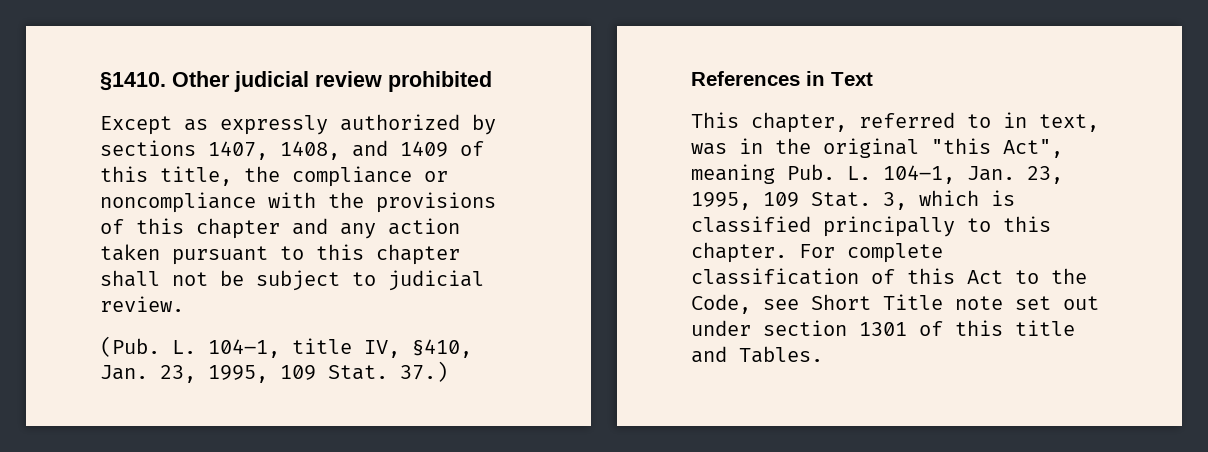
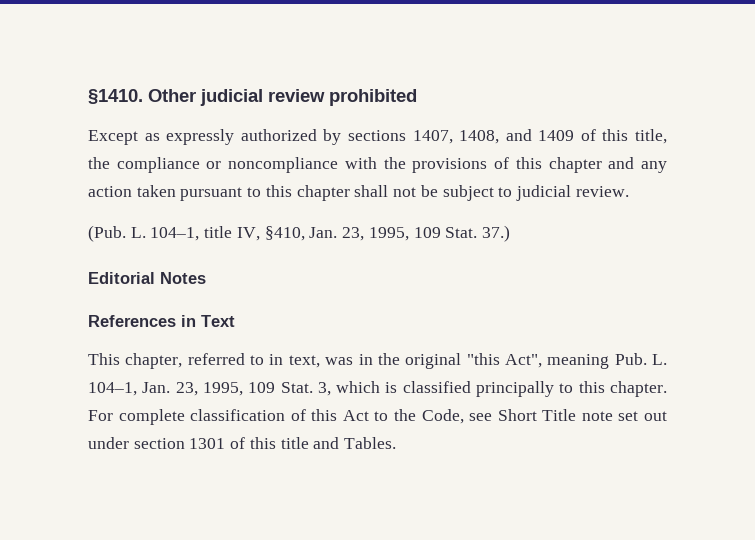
(448, 371) none -> [88,272,206,284] // Editorial Notes

